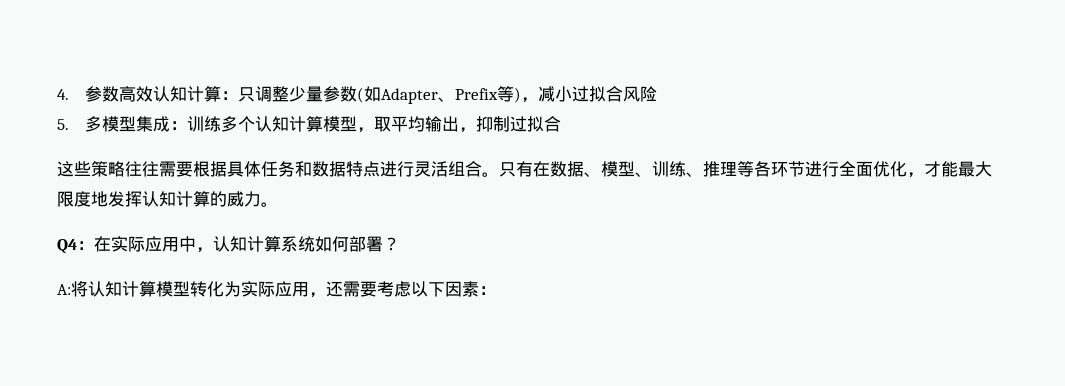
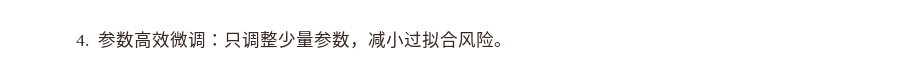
[153,86,222,102] 认知计算 -> [169,31,206,49] 微调
[357,86,522,104] (如Adapter、Prefix等) -> (350, 39) none
[57,116,562,133] [57,161,992,178] [57,191,278,207] [57,236,400,254] [57,281,496,298] // 5.多模型集成：训练多个认知计算模型，取平均输出，抑制过拟合 // 这些策略往往需要根据具体任务和数据特点进行灵活组合。只有在数据、模型、训练、推理等各环节进行全面优化，才能最大限度地发挥认知计算的威力。 // Q4：在实际应用中，认知计算系统如何部署？ // A:将认知计算模型转化为实际应用，还需要考虑以下因素： -> [493,42,512,47] 。

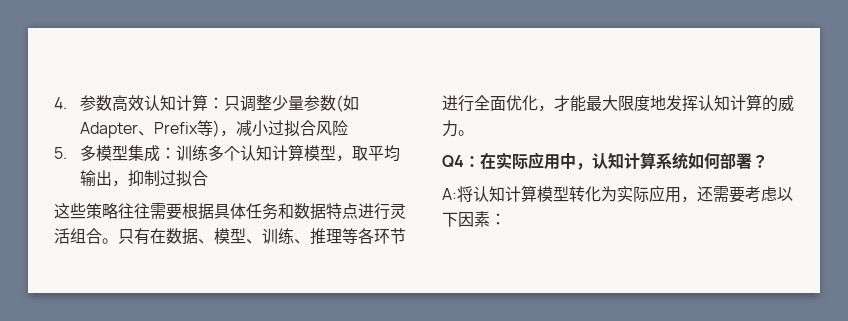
[169,31,206,49] 微调 -> [143,94,208,111] 认知计算
(350, 39) none -> [335,95,359,112] [79,120,220,138] (如Adapter、Prefix等)
[493,42,512,47] 。 -> [54,144,400,162] [79,170,208,187] [54,203,406,220] [54,228,406,245] [442,94,794,112] [442,120,474,137] [442,152,768,170] [442,185,793,203] [442,211,506,227] // 5.多模型集成：训练多个认知计算模型，取平均输出，抑制过拟合 // 这些策略往往需要根据具体任务和数据特点进行灵活组合。只有在数据、模型、训练、推理等各环节进行全面优化，才能最大限度地发挥认知计算的威力。 // Q4：在实际应用中，认知计算系统如何部署？ // A:将认知计算模型转化为实际应用，还需要考虑以下因素：

